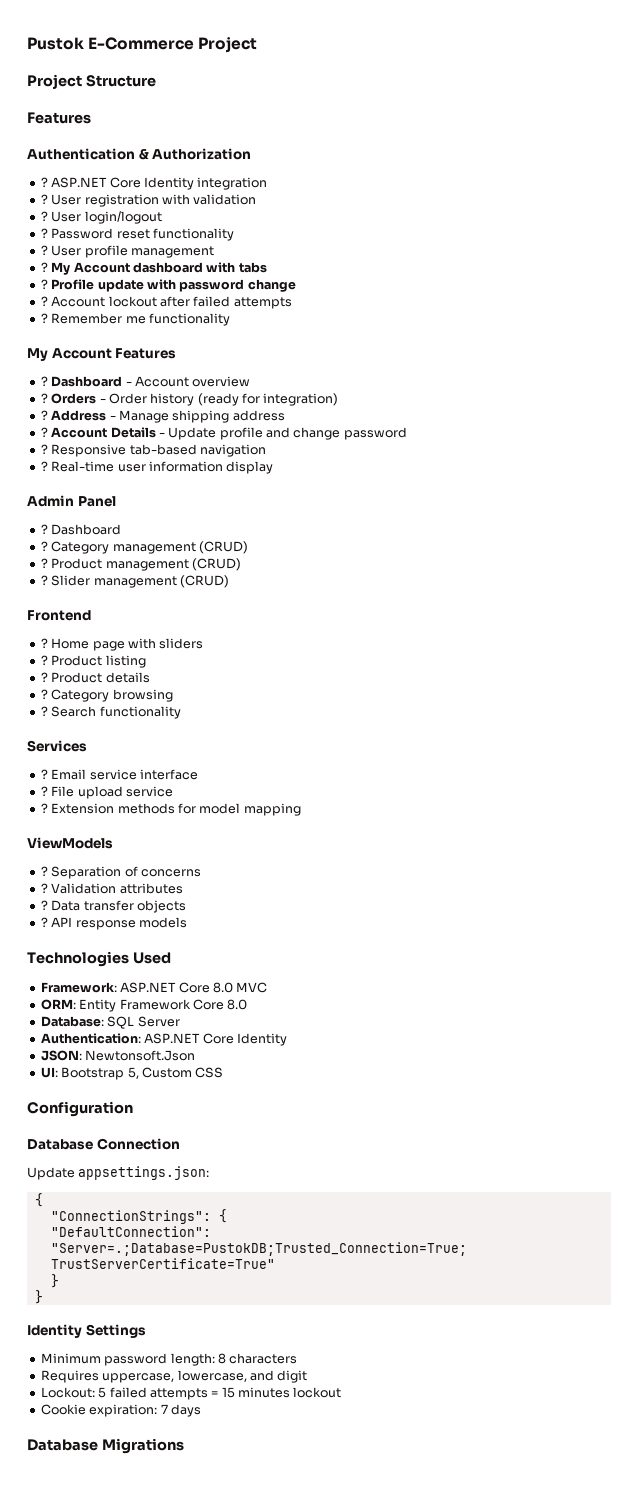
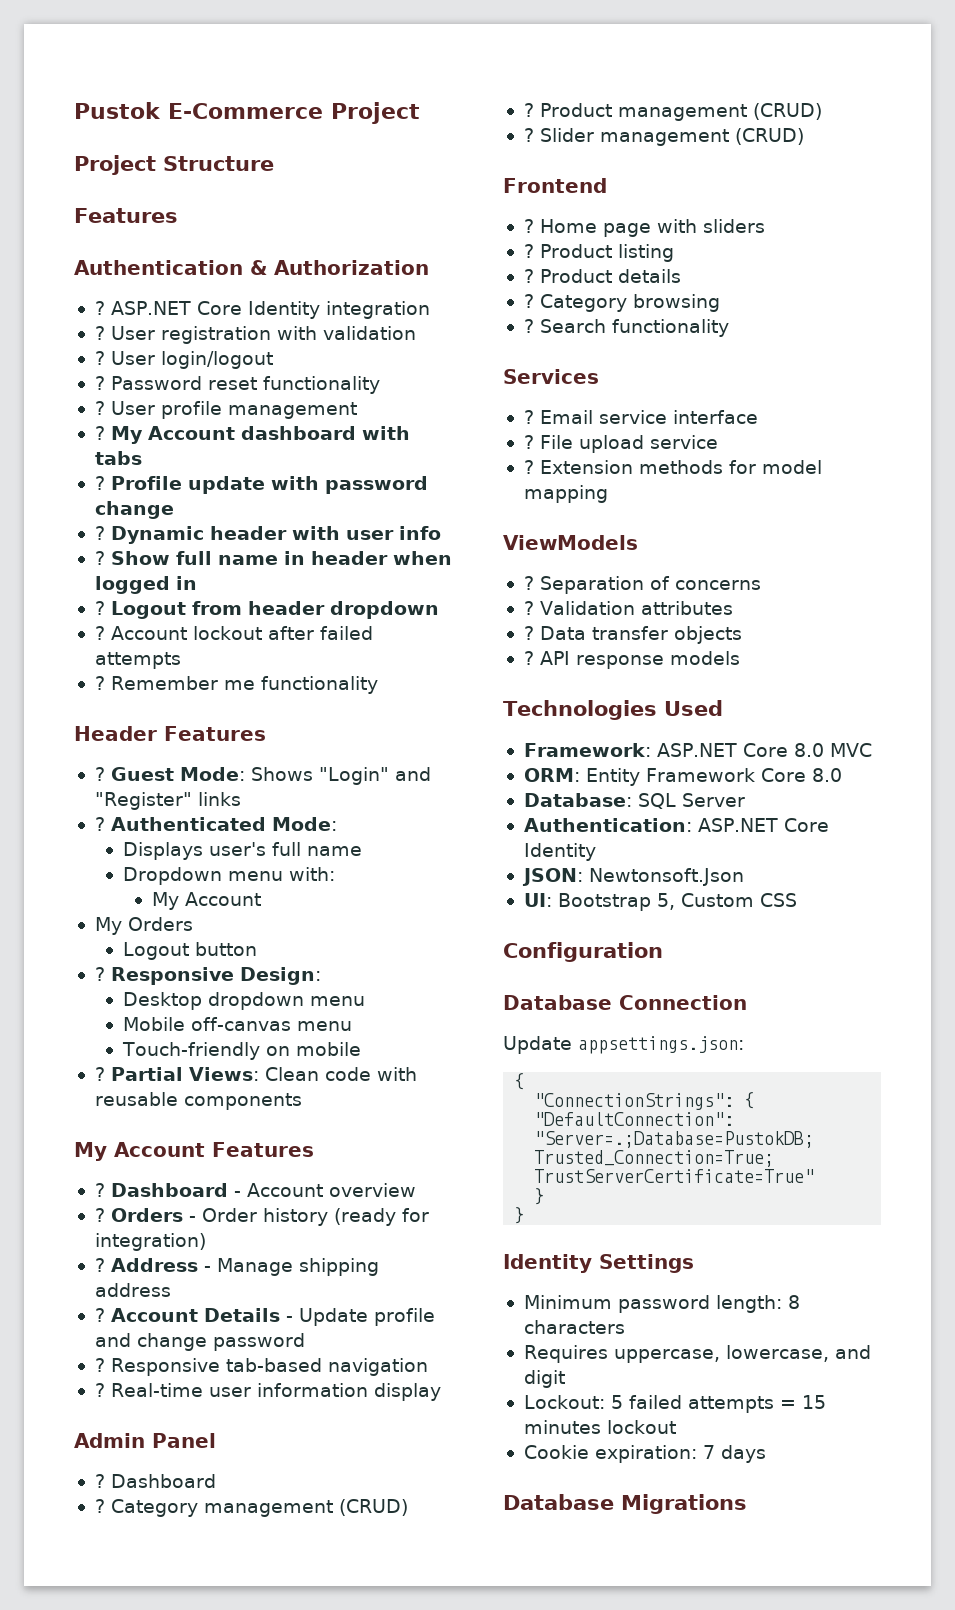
(296, 285) none -> [94,526,441,544] [94,551,452,565] [94,576,197,594] [94,601,439,619] // ? Dynamic header with user info // ? Show full name in header when logged in // ? Logout from header dropdown
(230, 319) none -> [74,726,266,741] [94,767,431,785] [94,792,241,810] [94,817,337,831] [123,842,363,860] [123,867,336,885] [151,892,261,910] [94,917,193,935] [123,942,258,960] [94,967,321,985] [123,992,366,1010] [123,1017,353,1031] [122,1042,362,1060] [94,1067,417,1081] [94,1092,302,1110] // Header Features // ? Guest Mode: Shows "Login" and "Register" links // ? Authenticated Mode: // Displays user's full name // Dropdown menu with: // My Account // My Orders // Logout button // ? Responsive Design: // Desktop dropdown menu // Mobile off-canvas menu // Touch-friendly on mobile // ? Partial Views: Clean code with reusable components

